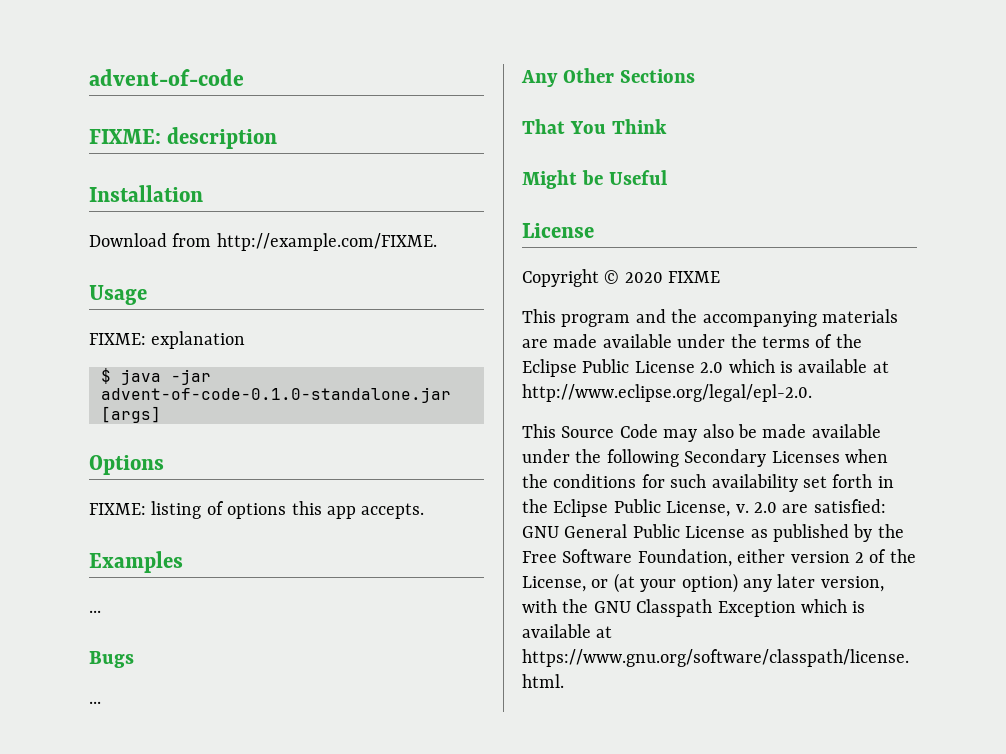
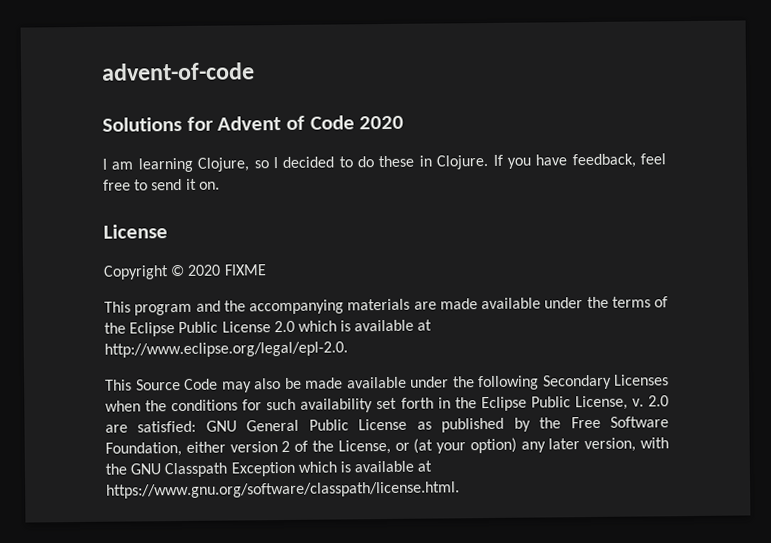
[89,127,278,149] [89,185,203,202] [89,233,437,251] [89,285,147,305] [89,331,246,349] [101,368,211,385] [101,387,451,403] [101,406,161,423] [89,455,164,475] [89,501,425,519] [89,551,183,573] [89,610,101,613] [89,651,134,668] [89,701,101,704] [521,68,695,87] [522,119,667,134] [522,170,667,189] FIXME: description // Installation // Download from http://example.com/FIXME. // Usage // FIXME: explanation // $ java -jar advent-of-code-0.1.0-standalone.jar [args] // Options // FIXME: listing of options this app accepts. // Examples // ... // Bugs // ... // Any Other Sections // That You Think // Might be Useful -> [102,115,405,132] [102,153,666,173] [103,178,220,191] Solutions for Advent of Code 2020 // I am learning Clojure, so I decided to do these in Clojure. If you have feedback, feel free to send it on.

